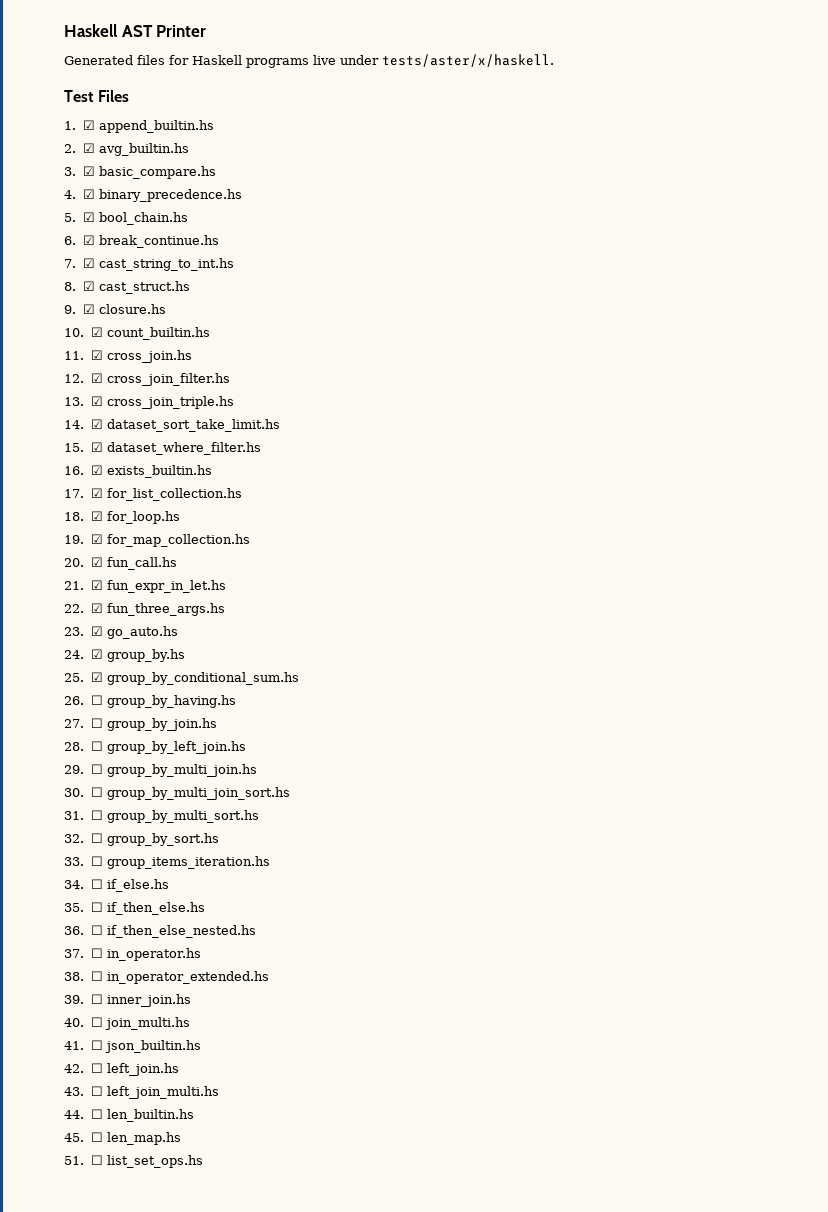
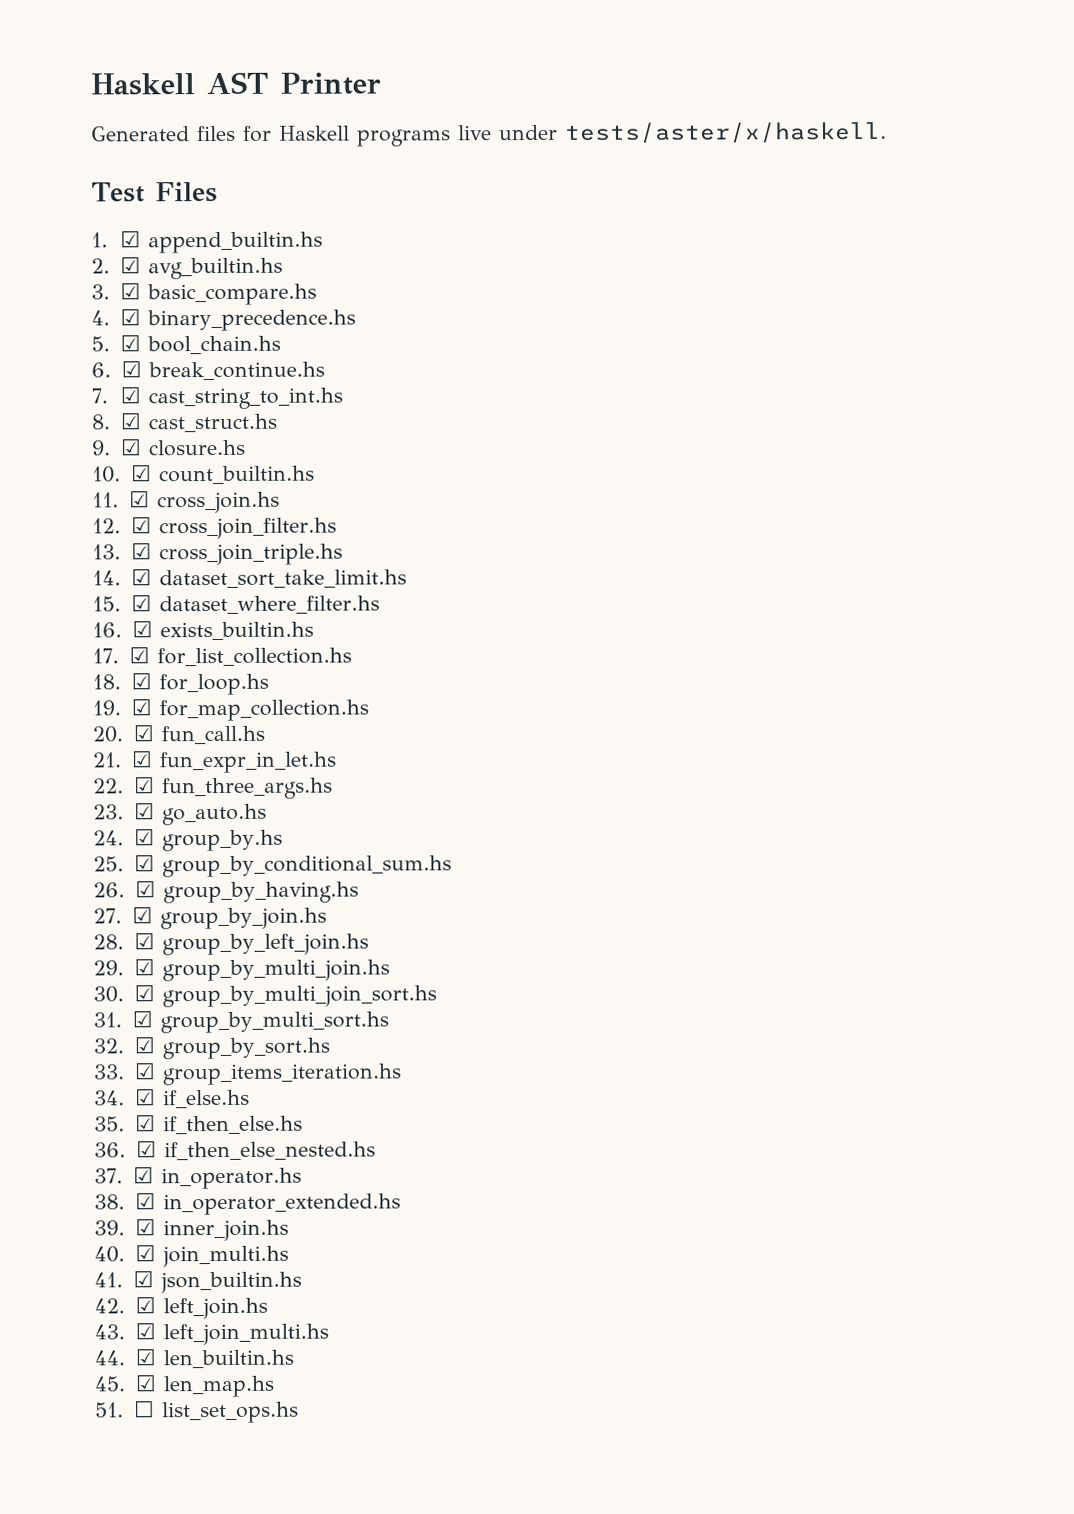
[90,695,103,705] ☐ -> [134,880,156,898] ☑
[90,718,103,728] ☐ -> [131,906,153,924] ☑
[90,741,103,751] ☐ -> [133,932,155,950] ☑
[90,764,103,774] ☐ -> [133,958,155,976] ☑
[90,787,103,797] ☐ -> [133,984,155,1002] ☑
[90,810,103,820] ☐ -> [131,1010,153,1028] ☑
[90,833,103,843] ☐ -> [133,1036,155,1054] ☑
[90,856,103,866] ☐ -> [133,1062,156,1080] ☑
[90,879,103,889] ☐ -> [134,1088,156,1106] ☑
[90,902,103,912] ☐ -> [134,1114,156,1132] ☑
[90,925,103,935] ☐ -> [135,1140,157,1158] ☑
[90,948,103,958] ☐ -> [132,1166,154,1184] ☑
[90,971,103,981] ☐ -> [134,1192,156,1210] ☑
[90,994,103,1004] ☐ -> [134,1218,156,1236] ☑
[90,1017,103,1027] ☐ -> [134,1244,156,1262] ☑
[90,1040,103,1050] ☐ -> [132,1270,154,1288] ☑
[90,1063,103,1073] ☐ -> [134,1296,156,1314] ☑
[90,1086,103,1096] ☐ -> [134,1322,156,1340] ☑
[90,1109,103,1119] ☐ -> [134,1348,156,1366] ☑
[90,1132,103,1142] ☐ -> [134,1374,156,1392] ☑

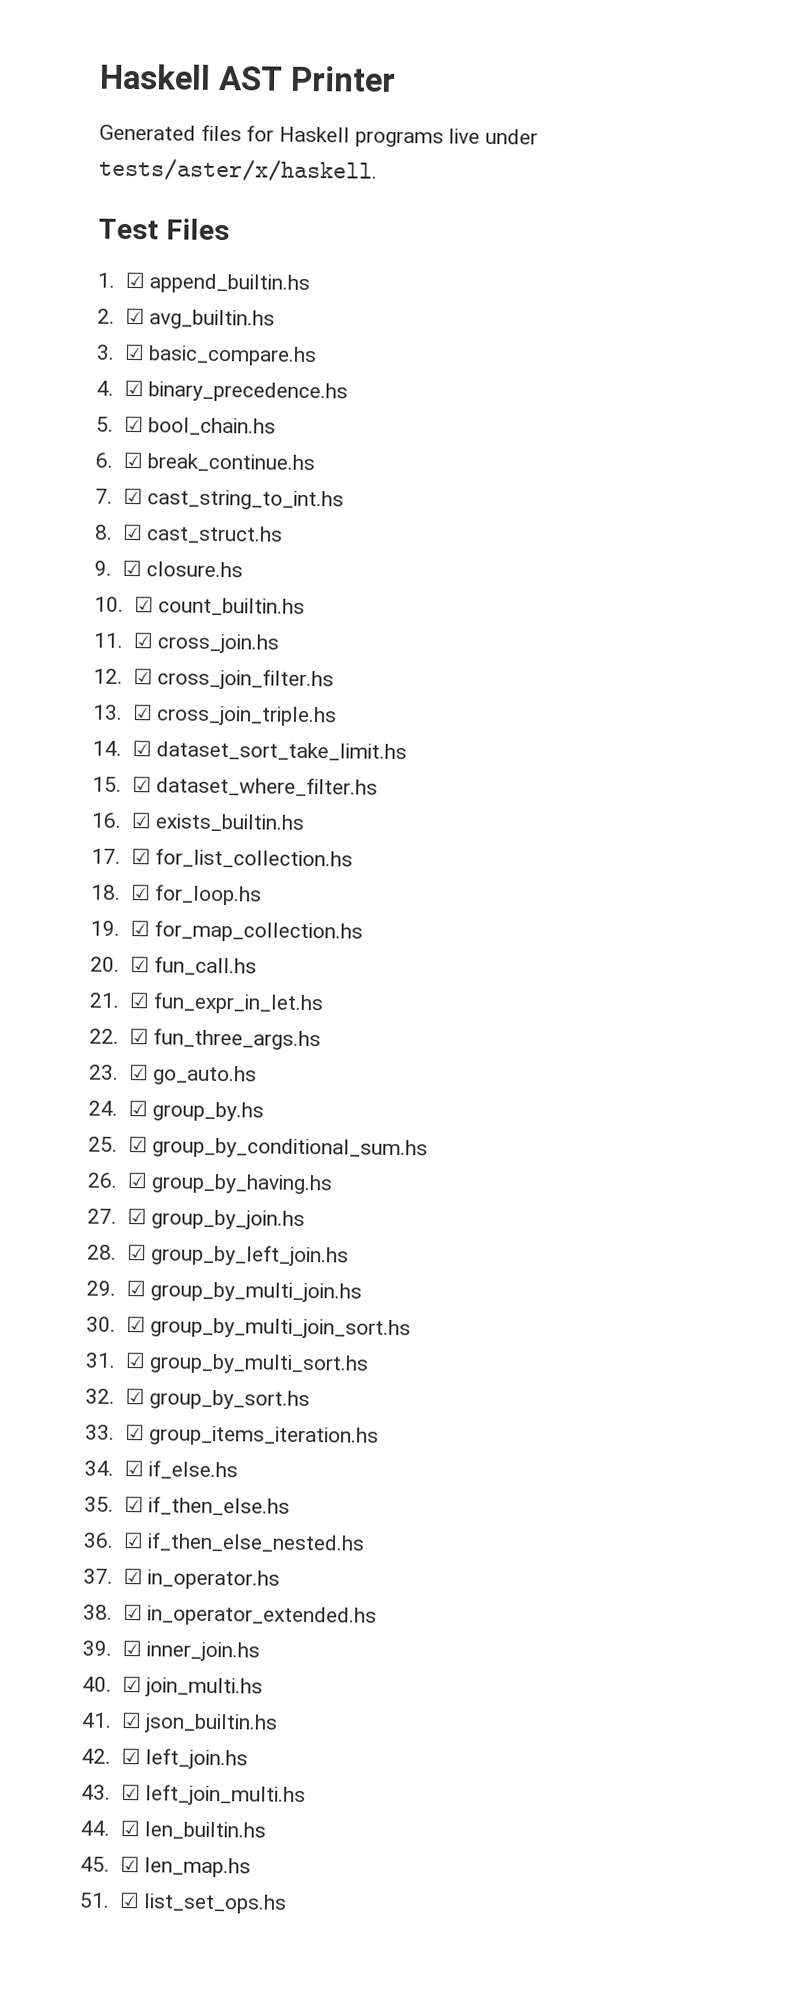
[133,1400,155,1418] ☐ -> [118,1891,140,1909] ☑

